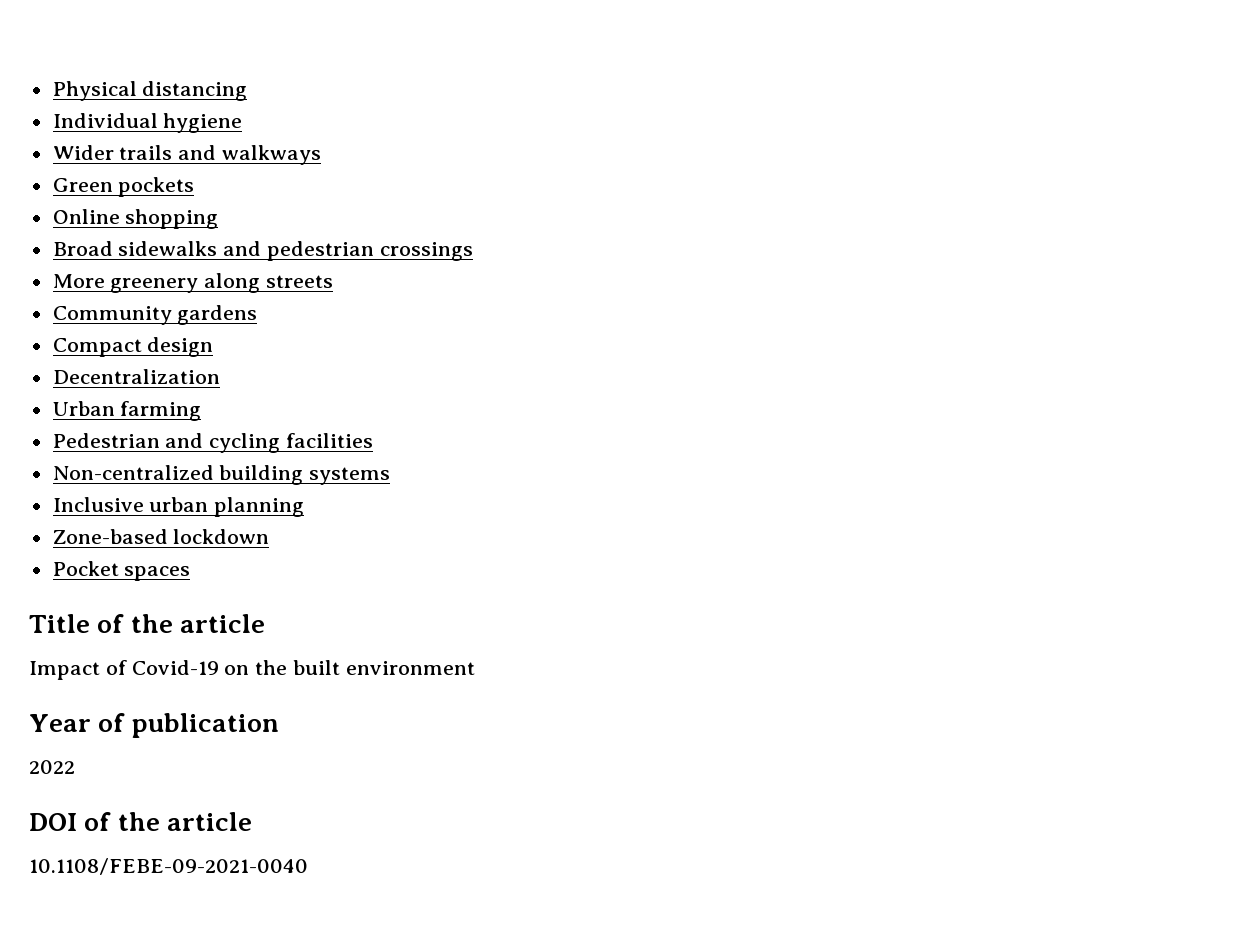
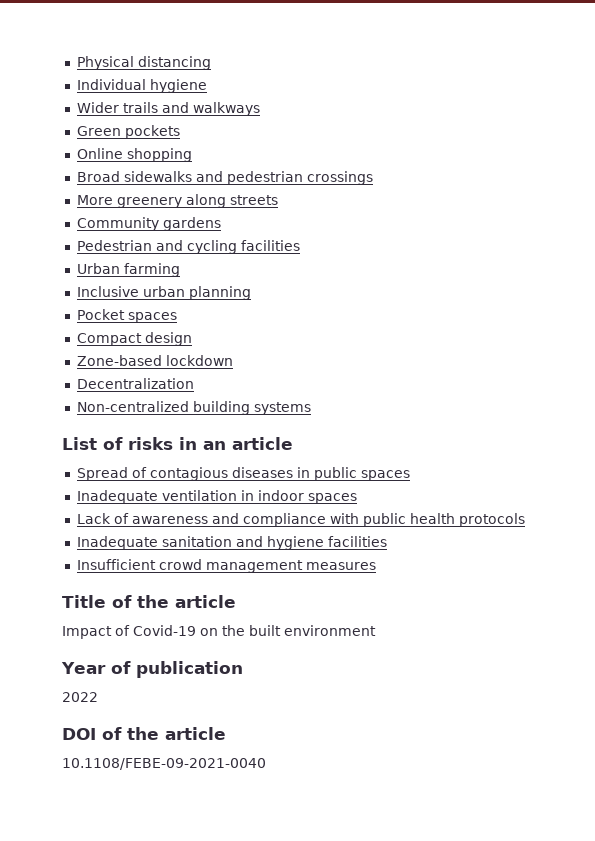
[52,337,214,357] [52,369,220,384] [52,401,202,421] // Compact design // Decentralization // Urban farming -> (221, 224) none
[52,465,391,485] Non-centralized building systems -> [76,263,180,277] Urban farming
[52,529,270,544] [52,561,191,581] Zone-based lockdown // Pocket spaces -> [76,309,177,323] [76,332,192,346] [76,355,233,366] [76,378,194,389] [76,401,311,415] [62,437,293,450] [76,467,410,481] [76,490,357,504] [76,513,525,527] [76,536,387,550] [76,559,376,573] Pocket spaces // Compact design // Zone-based lockdown // Decentralization // Non-centralized building systems // List of risks in an article // Spread of contagious diseases in public spaces // Inadequate ventilation in indoor spaces // Lack of awareness and compliance with public health protocols // Inadequate sanitation and hygiene facilities // Insufficient crowd management measures

